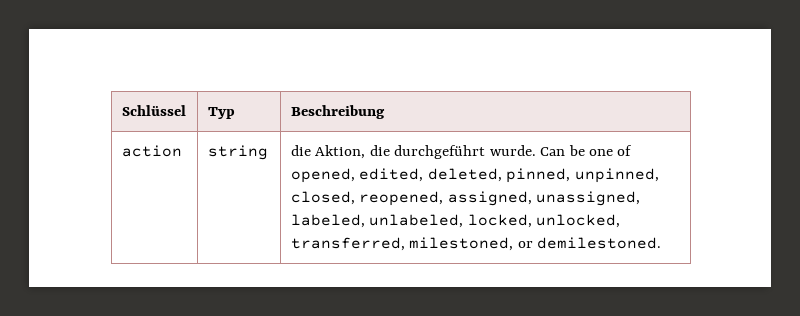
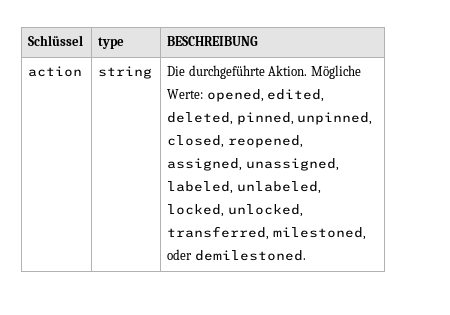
[207,107,235,119] [290,105,385,119] Typ | Beschreibung -> [98,37,125,49] [167,36,259,46] type | BESCHREIBUNG
[290,145,633,159] die Aktion, die durchgeführt wurde. Can be one of -> [167,65,361,79] [167,89,204,99] Die durchgeführte Aktion. Mögliche Werte:
[517,241,533,248] or -> [167,249,193,260] oder

